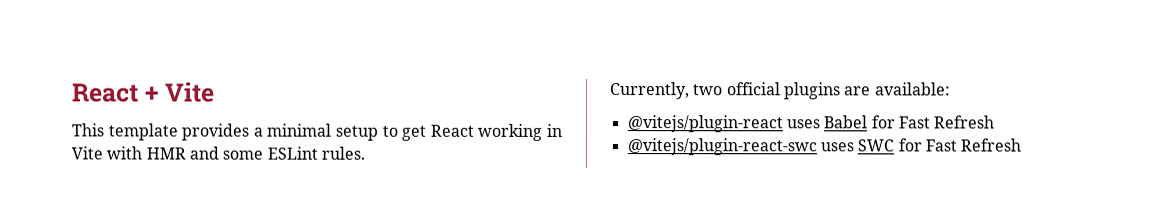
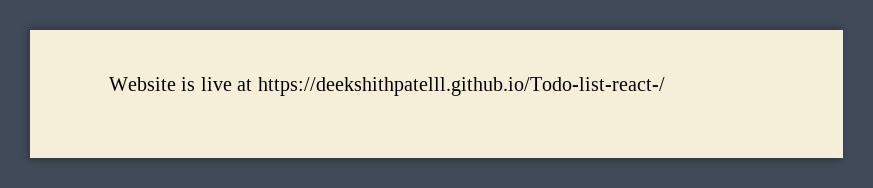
[72,81,215,103] [71,123,563,141] [71,146,365,160] [610,82,951,100] [626,115,995,133] [626,138,1022,156] React + Vite // This template provides a minimal setup to get React working in Vite with HMR and some ESLint rules. // Currently, two official plugins are available: // @vitejs/plugin-react uses Babel for Fast Refresh // @vitejs/plugin-react-swc uses SWC for Fast Refresh -> [109,77,665,96] Website is live at https://deekshithpatelll.github.io/Todo-list-react-/

